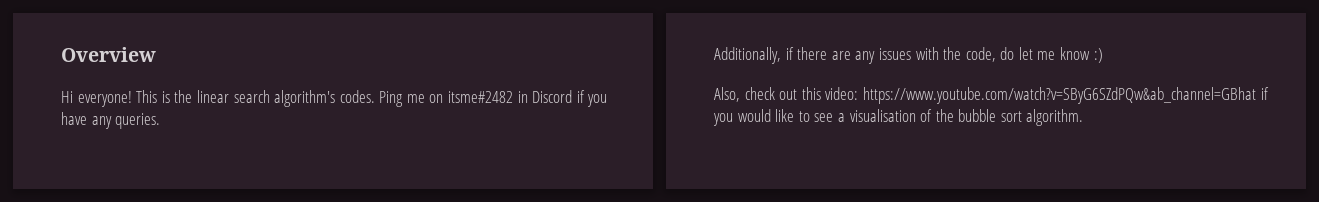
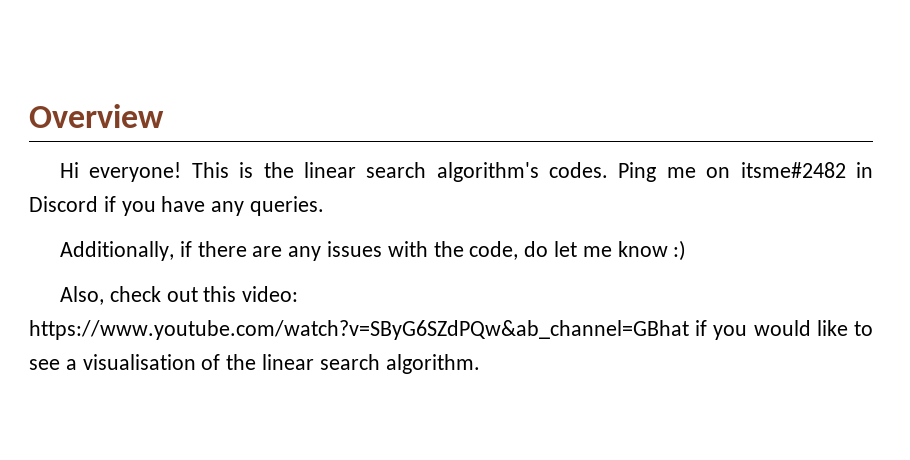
[958,109,1022,122] bubble sort -> [262,354,380,370] linear search

